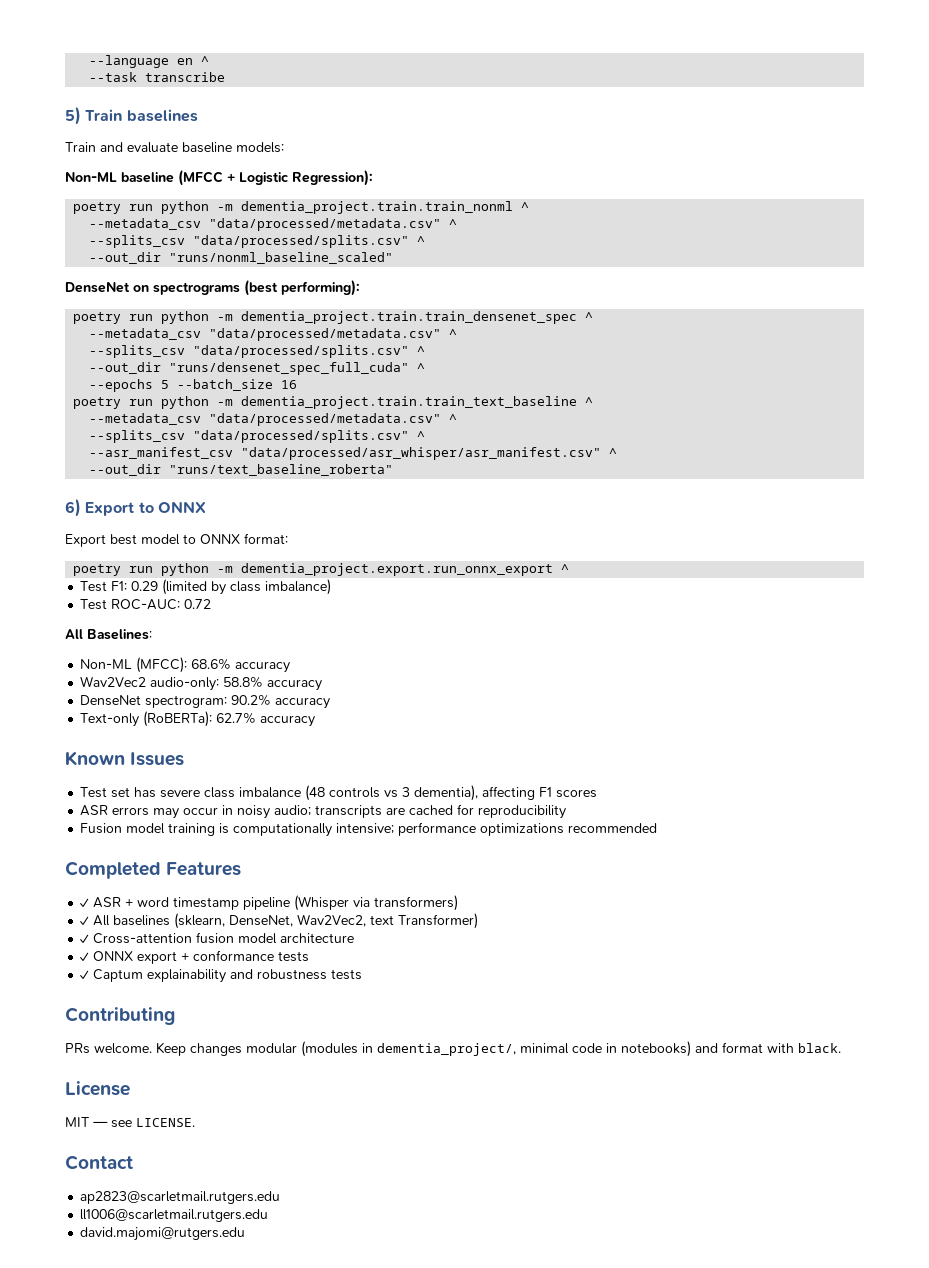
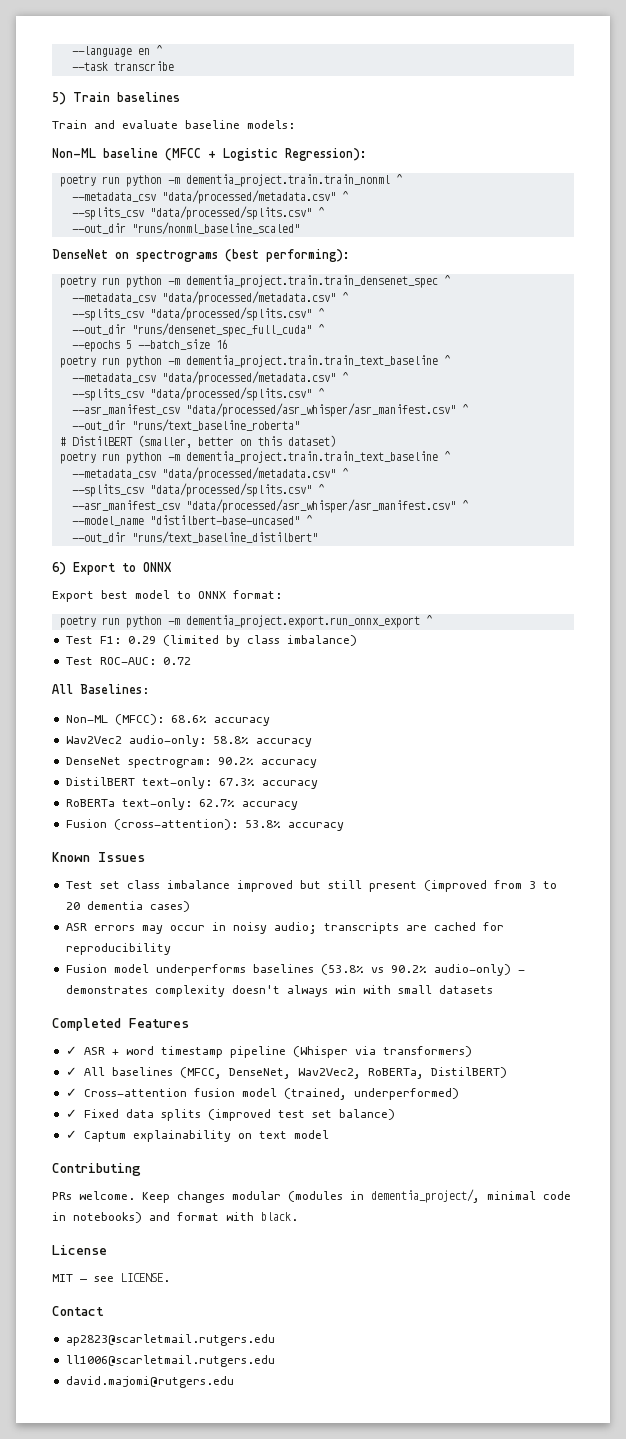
(394, 470) none -> [59,435,336,448] [59,451,450,464] [71,467,348,481] [71,483,324,497] [71,499,468,513] [71,515,312,526] [71,531,318,544] // # DistilBERT (smaller, better on this dataset) // poetry run python -m dementia_project.train.train_text_baseline ^ // --metadata_csv "data/processed/metadata.csv" ^ // --splits_csv "data/processed/splits.csv" ^ // --asr_manifest_csv "data/processed/asr_whisper/asr_manifest.csv" ^ // --model_name "distilbert-base-uncased" ^ // --out_dir "runs/text_baseline_distilbert"
[80,711,316,727] [65,751,185,766] [80,785,598,801] Text-only (RoBERTa): 62.7% accuracy // Known Issues // Test set has severe class imbalance (48 controls vs 3 dementia), affecting F1 scores -> [65,777,318,789] [65,798,298,810] [65,819,344,831] [52,852,145,862] [65,880,557,892] [65,901,190,912] DistilBERT text-only: 67.3% accuracy // RoBERTa text-only: 62.7% accuracy // Fusion (cross-attention): 53.8% accuracy // Known Issues // Test set class imbalance improved but still present (improved from 3 to 20 dementia cases)
[168,822,658,837] training is computationally intensive; performance optimizations recommended -> [155,964,525,976] [65,985,493,997] underperforms baselines (53.8% vs 90.2% audio-only) - demonstrates complexity doesn't always win with small datasets
[174,913,226,929] (sklearn, -> [179,1067,222,1079] (MFCC,
[370,913,479,929] text Transformer) -> [367,1067,507,1079] RoBERTa, DistilBERT)
[280,933,355,943] [80,950,310,964] architecture // ✓ ONNX export + conformance tests -> [283,1088,459,1100] [65,1109,395,1121] (trained, underperformed) // ✓ Fixed data splits (improved test set balance)
[230,969,363,980] and robustness tests -> [237,1130,329,1139] on text model

